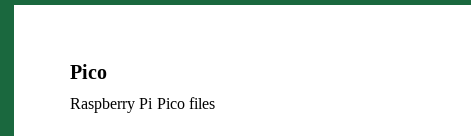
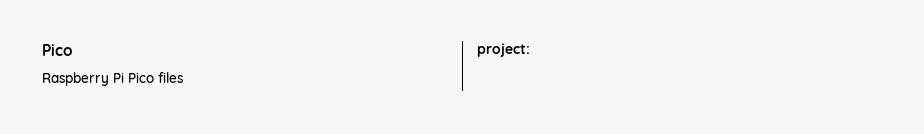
(215, 103) none -> [477,43,530,57] // project:

